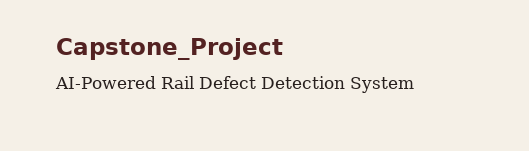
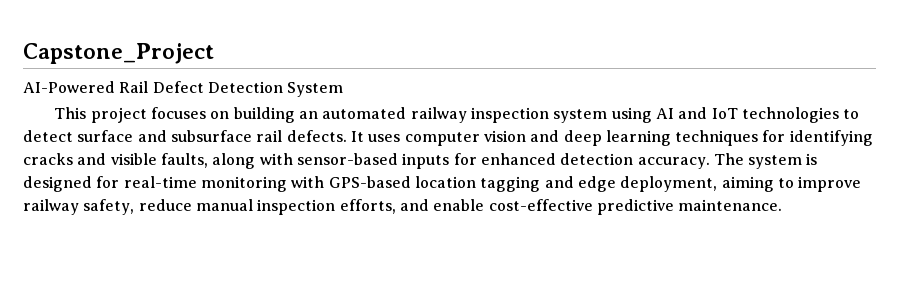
(414, 85) none -> [54,107,860,123] [23,130,873,146] [23,153,818,169] [23,176,862,192] [23,199,783,215] // This project focuses on building an automated railway inspection system using AI and IoT technologies to detect surface and subsurface rail defects. It uses computer vision and deep learning techniques for identifying cracks and visible faults, along with sensor-based inputs for enhanced detection accuracy. The system is designed for real-time monitoring with GPS-based location tagging and edge deployment, aiming to improve railway safety, reduce manual inspection efforts, and enable cost-effective predictive maintenance.

